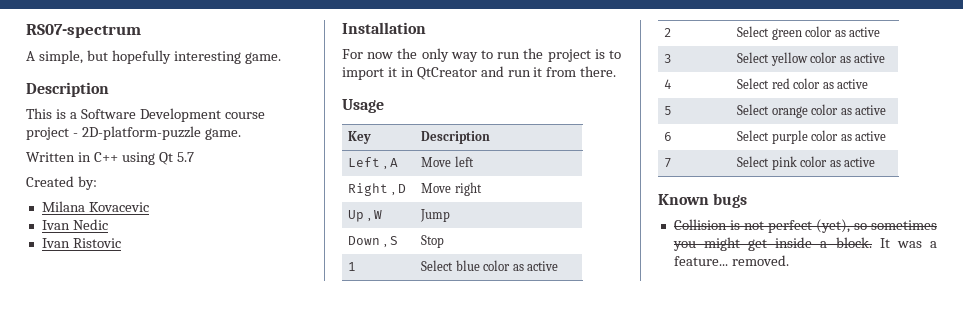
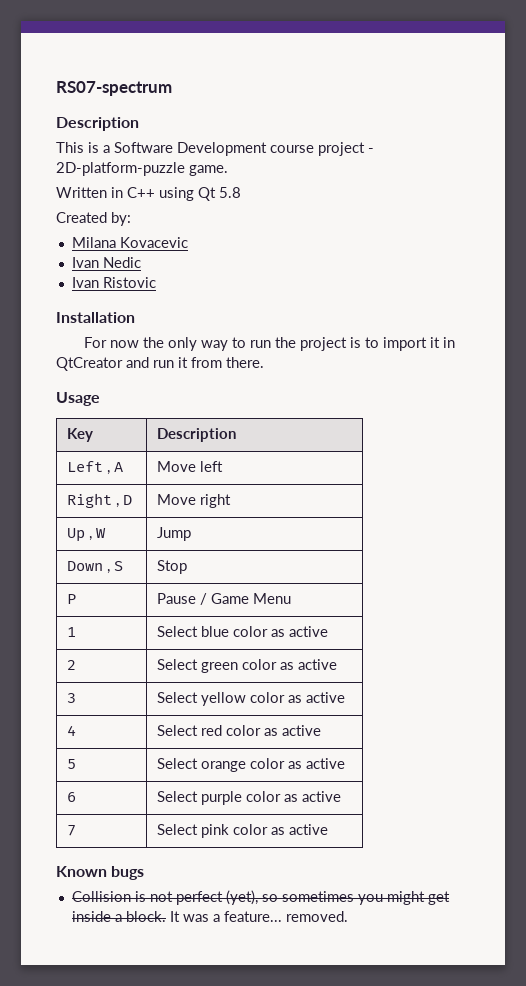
[26,50,281,64] // A simple, but hopefully interesting game. -> (172, 88) none
[176,152,194,162] 5.7 -> [219,187,241,198] 5.8
(445, 241) none -> [67,594,77,604] [157,593,292,605] // P | Pause / Game Menu

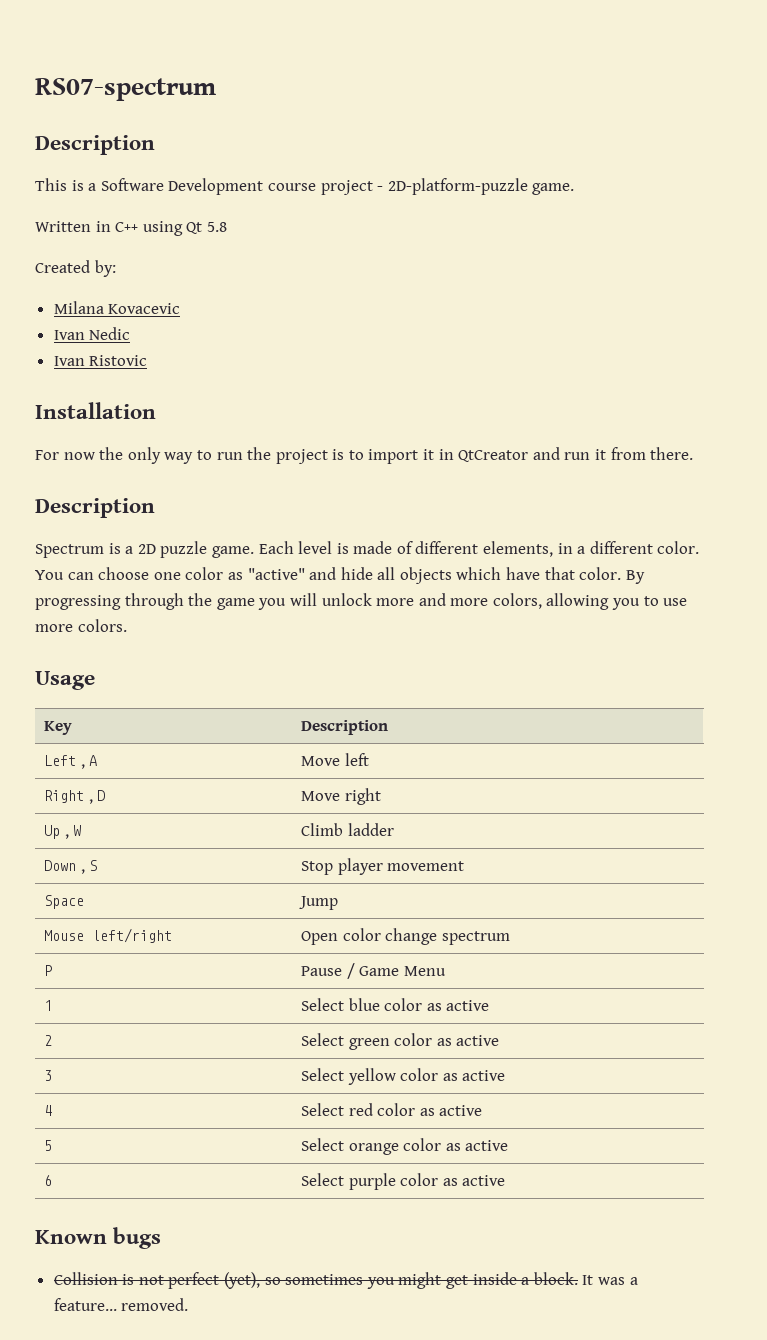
(264, 362) none -> [35,498,155,518] [35,541,700,558] [35,567,645,584] [35,593,688,610] [35,619,127,632] // Description // Spectrum is a 2D puzzle game. Each level is made of different elements, in a different color. You can choose one color as "active" and hide all objects which have that color. By progressing through the game you will unlock more and more colors, allowing you to use more colors.
[157,527,192,541] Jump -> [301,823,394,836] Climb ladder
(188, 567) none -> [337,858,465,875] [44,895,85,909] [299,896,339,910] [44,928,173,943] [301,928,510,945] player movement // Space | Jump // Mouse left/right | Open color change spectrum
[67,825,77,836] [157,824,329,838] // 7 | Select pink color as active -> (506, 1180) none

